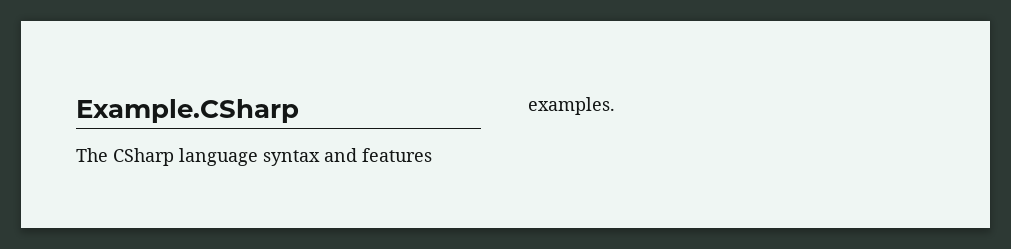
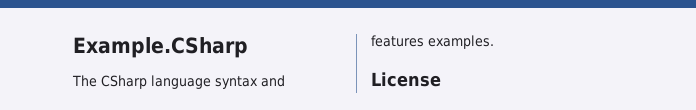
(615, 106) none -> [371,72,441,87] // License

